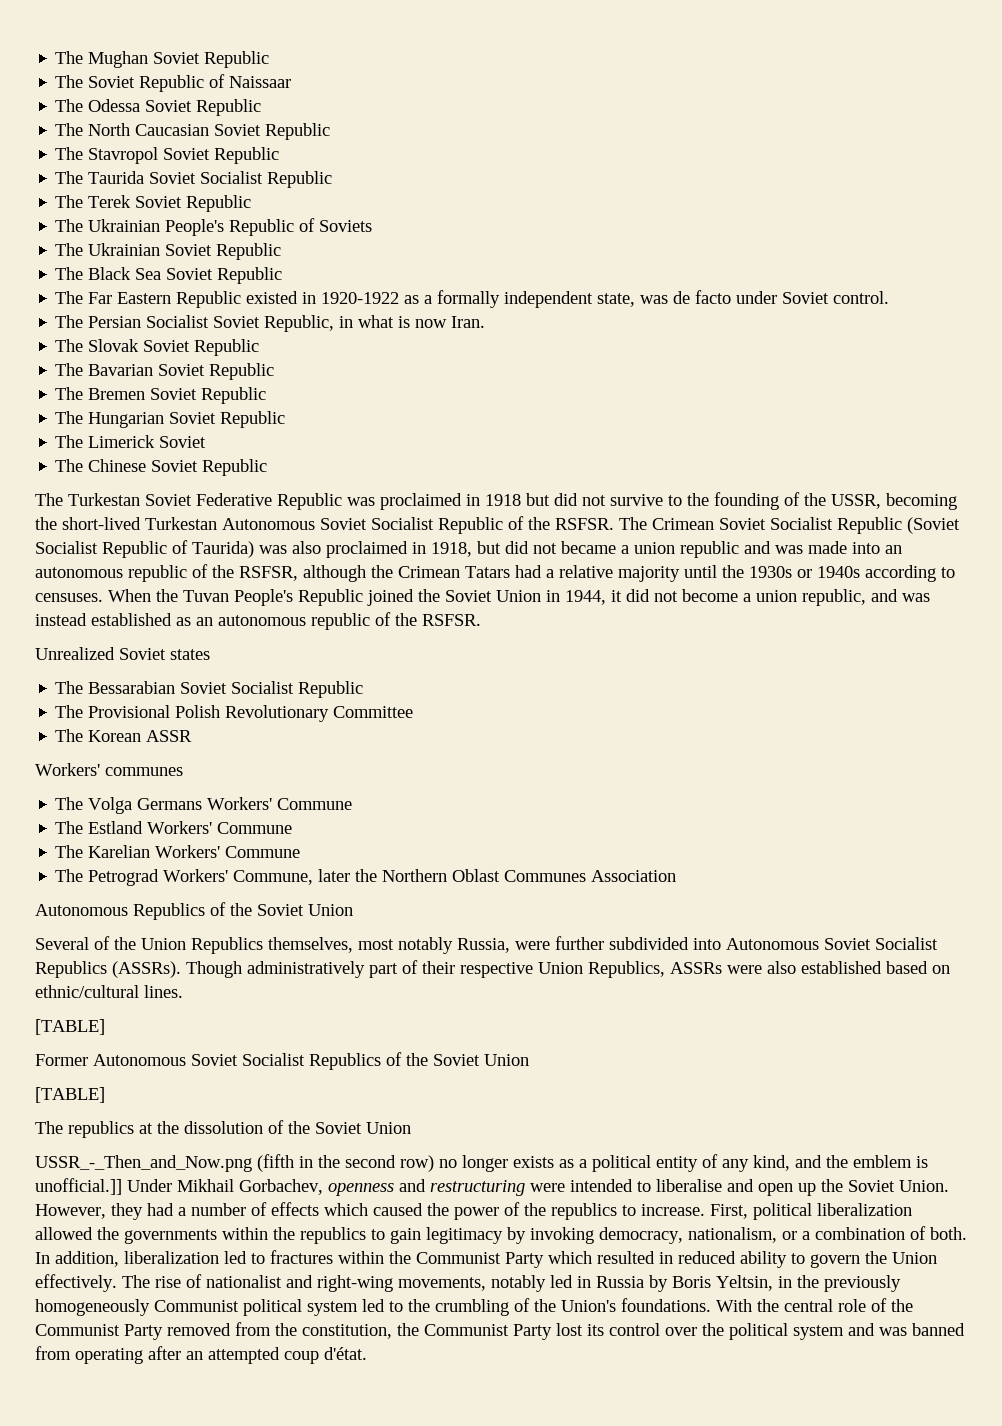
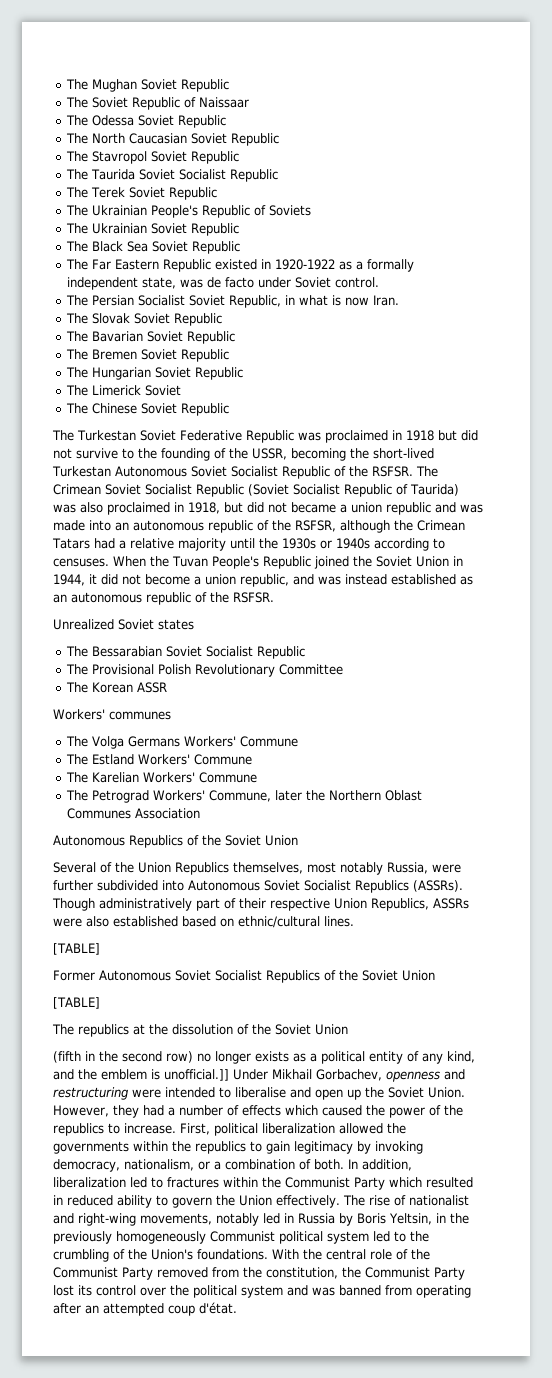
[35,1155,252,1172] USSR_-_Then_and_Now.png -> (348, 1029) none

